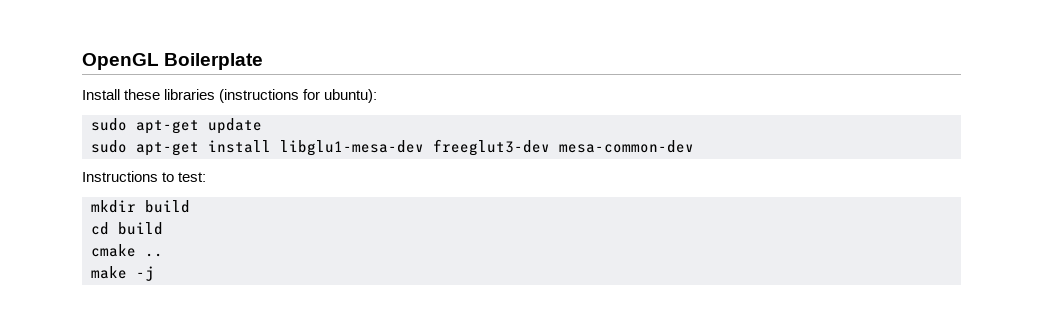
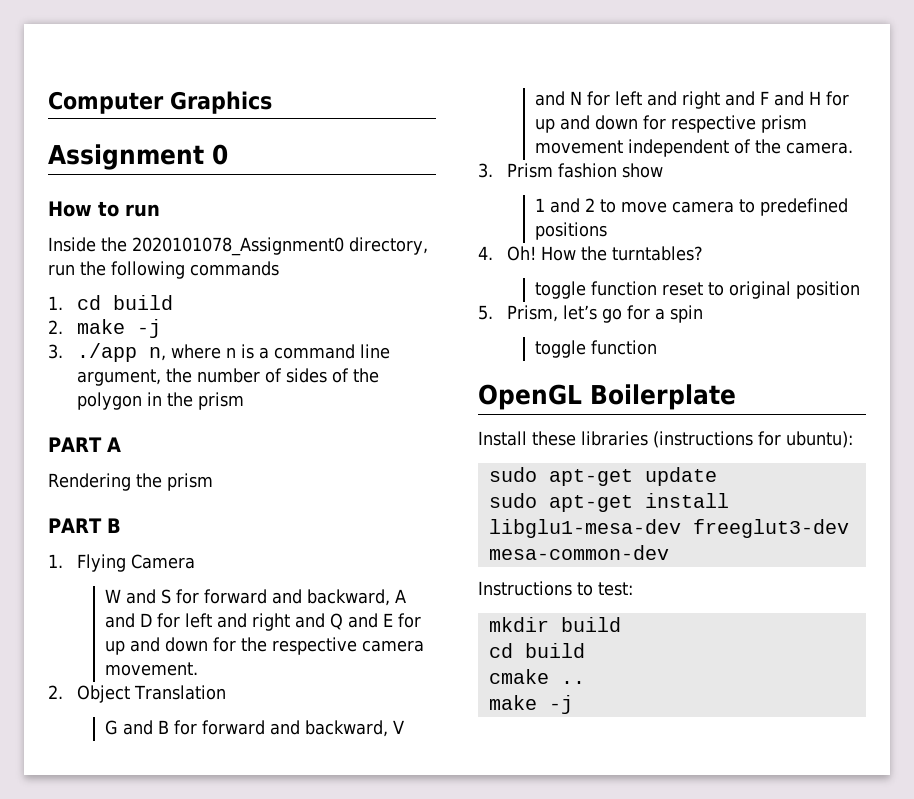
(82, 61) none -> [48,91,272,114] [48,144,228,170] [48,201,160,217] [48,237,428,256] [48,261,279,279] [48,295,173,310] [48,319,161,338] [48,343,390,362] [76,368,379,386] [76,392,244,410] [48,437,121,452] [48,473,213,491] [48,518,121,533] [48,554,195,572] [105,589,407,606] [105,613,422,631] [105,637,425,655] [105,662,199,676] [48,685,226,703] [105,720,405,737] [535,91,850,109] [535,115,808,133] [535,139,854,157] [478,163,663,178] [535,198,849,216] [535,222,608,240] [478,246,703,261] [535,281,861,299] [478,305,703,323] [535,340,658,358] Computer Graphics // Assignment 0 // How to run // Inside the 2020101078_Assignment0 directory, run the following commands // 1. cd build // 2. make -j // 3. ./app n, where n is a command line argument, the number of sides of the polygon in the prism // PART A // Rendering the prism // PART B // 1. Flying Camera // W and S for forward and backward, A and D for left and right and Q and E for up and down for the respective camera movement. // 2. Object Translation // G and B for forward and backward, V and N for left and right and F and H for up and down for respective prism movement independent of the camera. // 3. Prism fashion show // 1 and 2 to move camera to predefined positions // 4. Oh! How the turntables? // toggle function reset to original position // 5. Prism, let’s go for a spin // toggle function //

